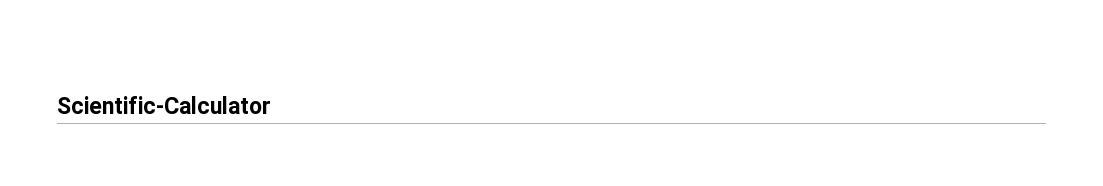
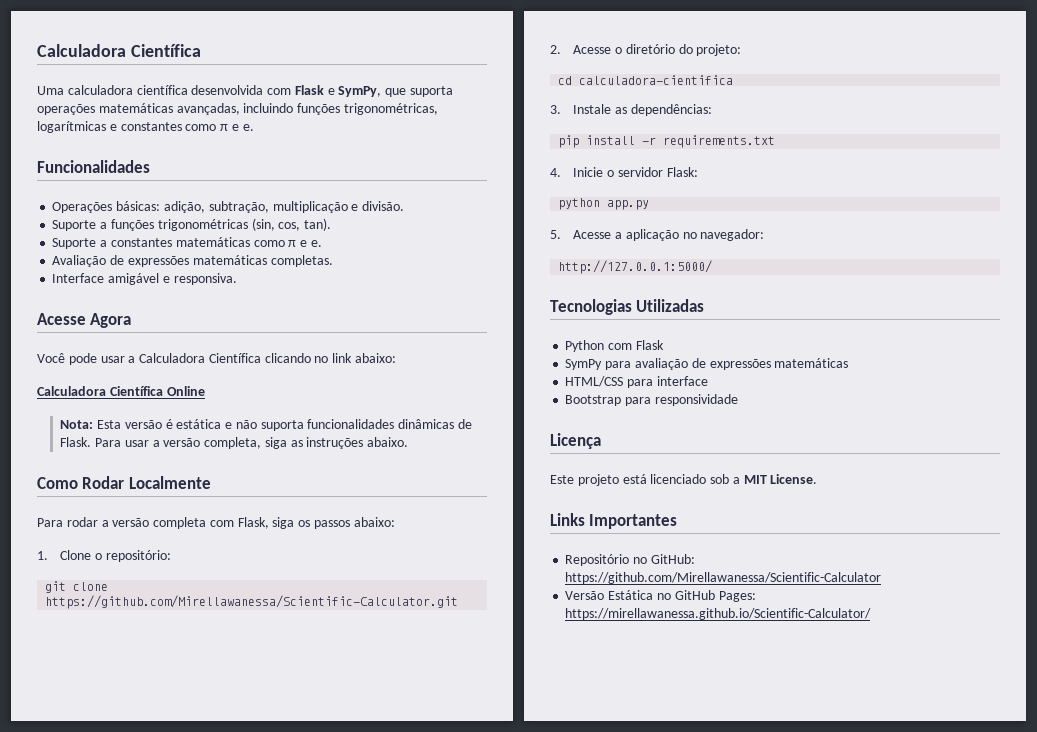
[57,96,271,114] Scientific-Calculator -> [37,44,201,57] [37,85,454,97] [37,103,438,115] [37,121,254,133] [37,160,150,173] [52,201,405,213] [52,218,332,231] [52,237,322,249] [52,255,333,267] [52,273,237,285] [37,313,132,328] [37,353,397,365] [37,386,205,396] [60,419,473,431] [60,437,409,449] [37,476,211,489] [37,517,395,529] [37,550,171,562] [45,581,109,593] [45,595,459,609] [550,44,742,56] [558,75,734,85] [550,104,712,116] [558,135,776,148] [550,167,698,177] [558,198,650,210] [550,229,765,241] [558,260,713,274] [550,299,705,315] [565,340,664,352] [565,358,849,370] [565,376,708,388] [565,394,738,406] [550,433,601,449] [550,474,818,486] [550,513,678,529] [565,554,695,566] [565,572,882,584] [565,590,756,602] [565,608,872,620] Calculadora Científica // Uma calculadora científica desenvolvida com Flask e SymPy, que suporta operações matemáticas avançadas, incluindo funções trigonométricas, logarítmicas e constantes como π e e. // Funcionalidades // Operações básicas: adição, subtração, multiplicação e divisão. // Suporte a funções trigonométricas (sin, cos, tan). // Suporte a constantes matemáticas como π e e. // Avaliação de expressões matemáticas completas. // Interface amigável e responsiva. // Acesse Agora // Você pode usar a Calculadora Científica clicando no link abaixo: // Calculadora Científica Online // Nota: Esta versão é estática e não suporta funcionalidades dinâmicas de Flask. Para usar a versão completa, siga as instruções abaixo. // Como Rodar Localmente // Para rodar a versão completa com Flask, siga os passos abaixo: // 1. Clone o repositório: // git clone https://github.com/Mirellawanessa/Scientific-Calculator.git // 2. Acesse o diretório do projeto: // cd calculadora-cientifica // 3. Instale as dependências: // pip install -r requirements.txt // 4. Inicie o servidor Flask: // python app.py // 5. Acesse a aplicação no navegador: // http://127.0.0.1:5000/ // Tecnologias Utilizadas // Python com Flask // SymPy para avaliação de expressões matemáticas // HTML/CSS para interface // Bootstrap para responsividade // Licença // Este projeto está licenciado sob a MIT License. // Links Importantes // Repositório no GitHub: https://github.com/Mirellawanessa/Scientific-Calculator // Versão Estática no GitHub Pages: https://mirellawanessa.github.io/Scientific-Calculator/

